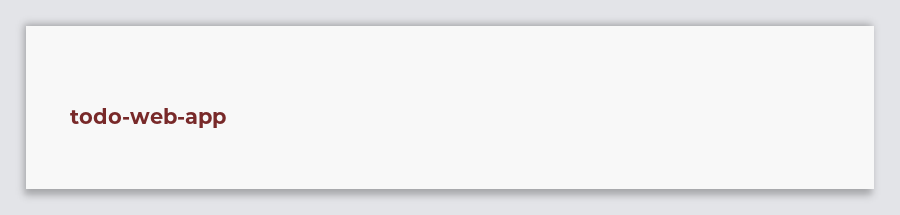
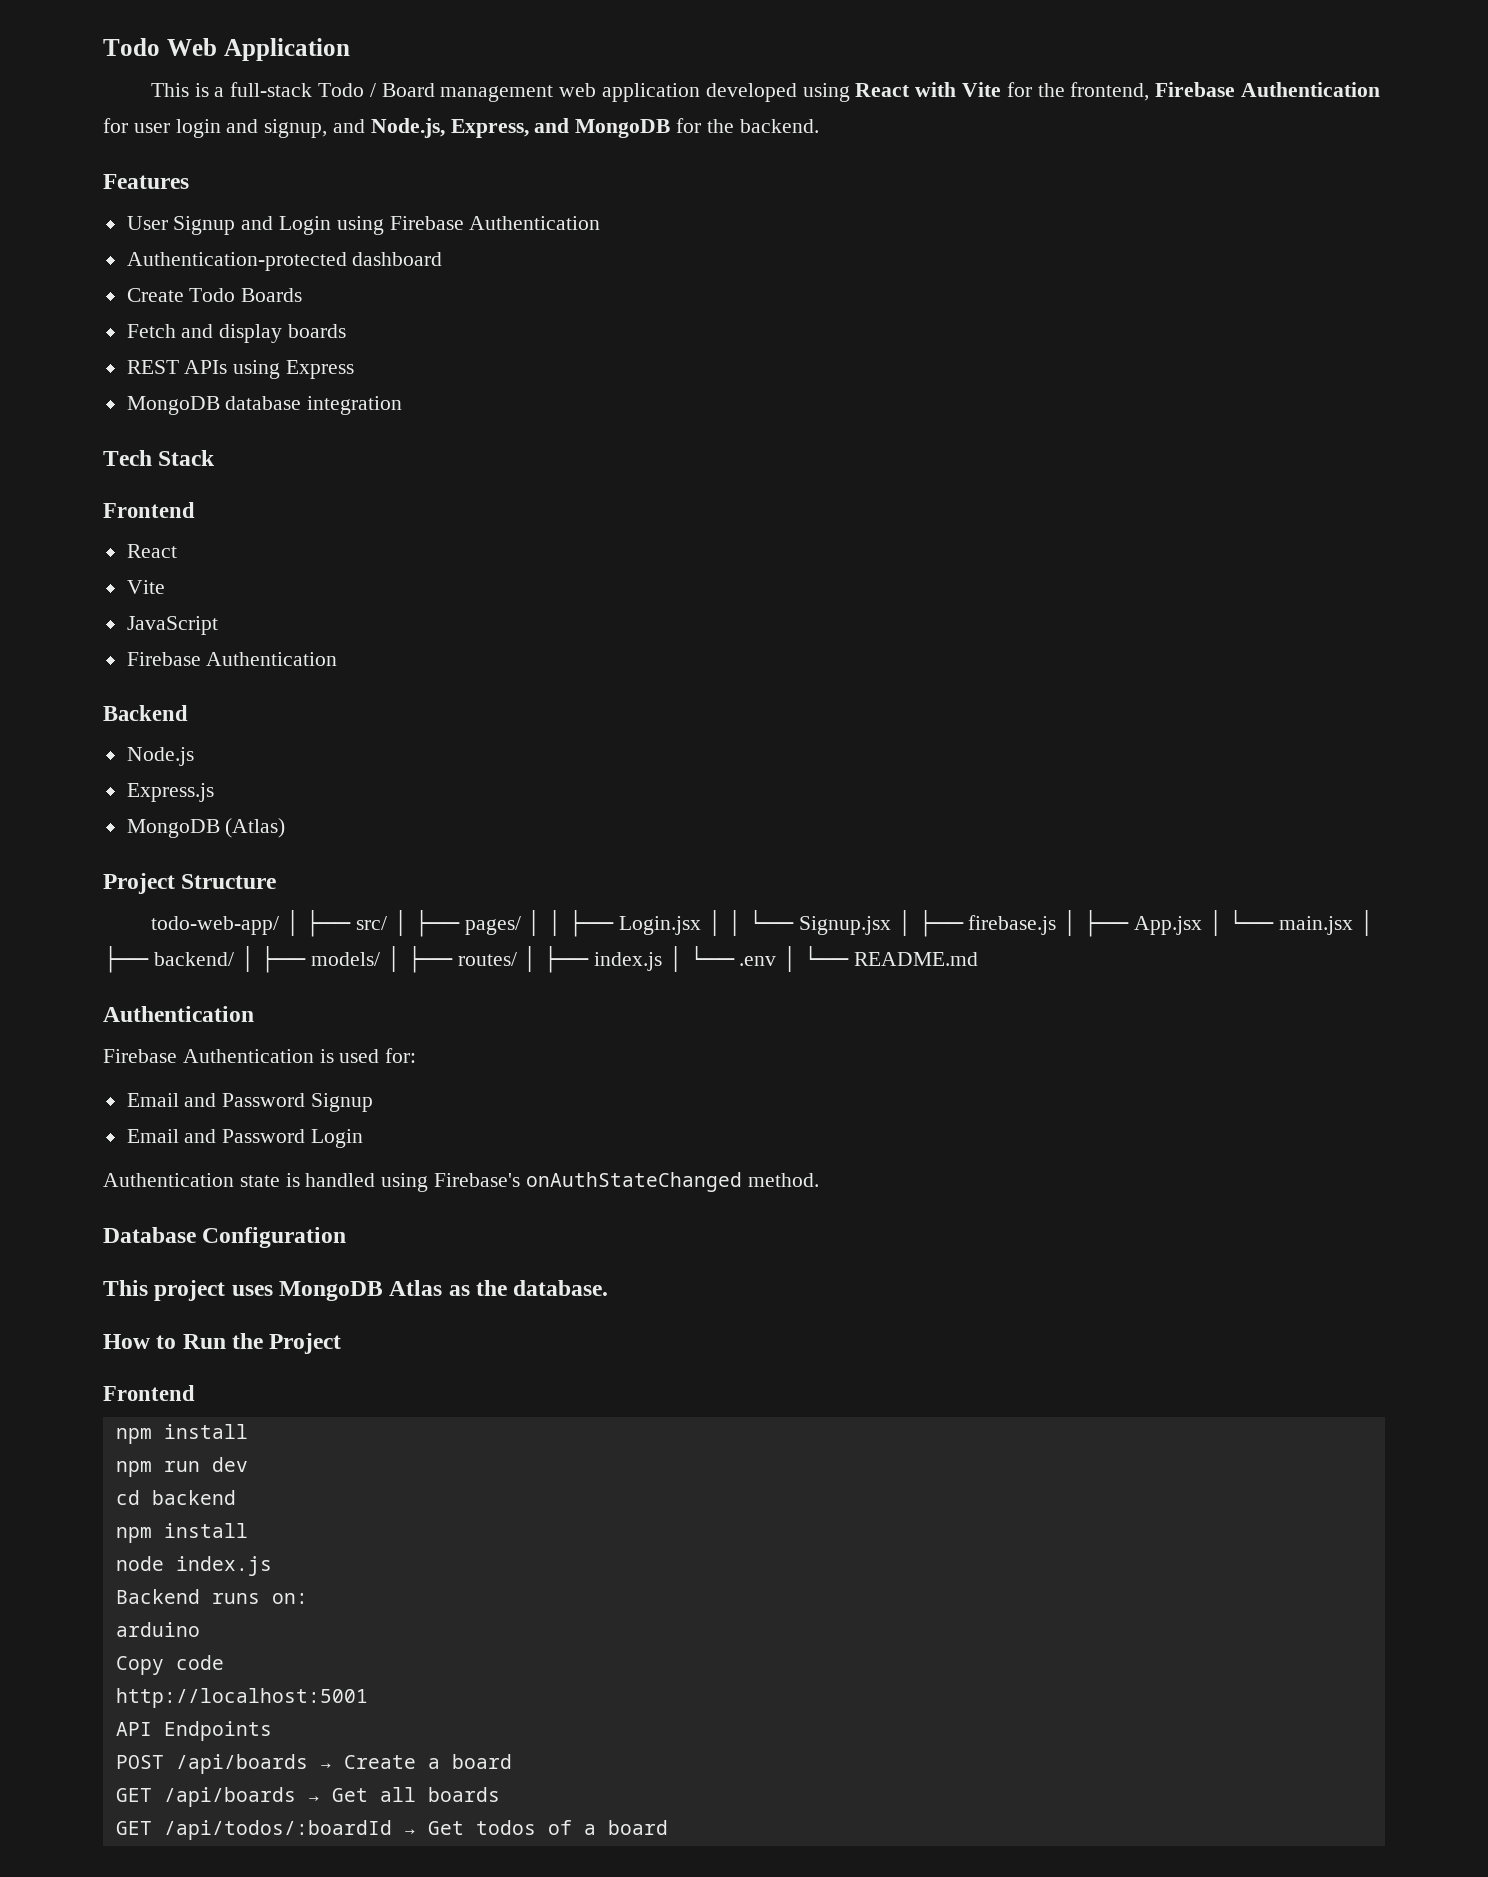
[70,108,226,128] todo-web-app -> [103,38,350,61] [150,82,1381,102] [103,118,819,138] [103,174,189,189] [126,216,601,235] [126,252,443,271] [126,288,303,302] [126,324,347,343] [126,360,355,379] [126,396,403,415] [103,450,216,466] [103,502,195,518] [126,544,177,558] [126,580,165,594] [126,616,218,635] [126,652,338,666] [103,705,188,721] [126,747,194,766] [126,783,214,802] [126,818,286,838] [103,873,277,894] [150,910,1375,937] [103,946,978,973] [103,1006,254,1022] [103,1048,417,1063] [126,1093,374,1112] [126,1129,364,1148] [103,1172,819,1192] [103,1227,347,1248] [103,1280,609,1301] [103,1333,342,1354] [103,1385,195,1401] [115,1424,248,1444] [115,1457,248,1477] [115,1490,236,1505] [115,1523,248,1543] [115,1556,272,1576] [115,1589,308,1604] [115,1622,200,1637] [115,1655,224,1675] [115,1688,368,1708] [115,1721,272,1741] [115,1754,512,1774] [115,1787,500,1807] [115,1820,668,1840] Todo Web Application // This is a full-stack Todo / Board management web application developed using React with Vite for the frontend, Firebase Authentication for user login and signup, and Node.js, Express, and MongoDB for the backend. // Features // User Signup and Login using Firebase Authentication // Authentication-protected dashboard // Create Todo Boards // Fetch and display boards // REST APIs using Express // MongoDB database integration // Tech Stack // Frontend // React // Vite // JavaScript // Firebase Authentication // Backend // Node.js // Express.js // MongoDB (Atlas) // Project Structure // todo-web-app/ │ ├── src/ │ ├── pages/ │ │ ├── Login.jsx │ │ └── Signup.jsx │ ├── firebase.js │ ├── App.jsx │ └── main.jsx │ ├── backend/ │ ├── models/ │ ├── routes/ │ ├── index.js │ └── .env │ └── README.md // Authentication // Firebase Authentication is used for: // Email and Password Signup // Email and Password Login // Authentication state is handled using Firebase's onAuthStateChanged method. // Database Configuration // This project uses MongoDB Atlas as the database. // How to Run the Project // Frontend // npm install // npm run dev // cd backend // npm install // node index.js // Backend runs on: // arduino // Copy code // http://localhost:5001 // API Endpoints // POST /api/boards → Create a board // GET /api/boards → Get all boards // GET /api/todos/:boardId → Get todos of a board

